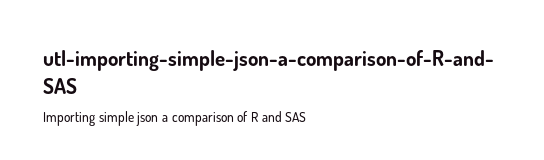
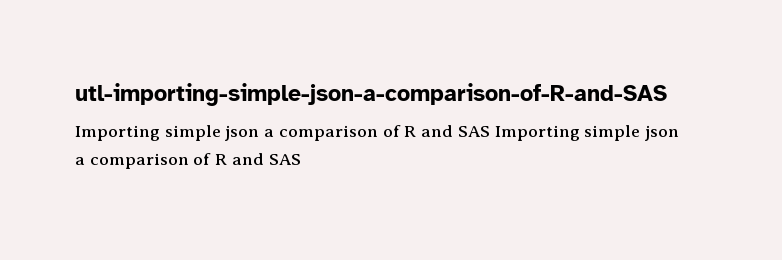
(307, 117) none -> [494,125,679,141] [75,153,301,169] Importing simple json a comparison of R and SAS

